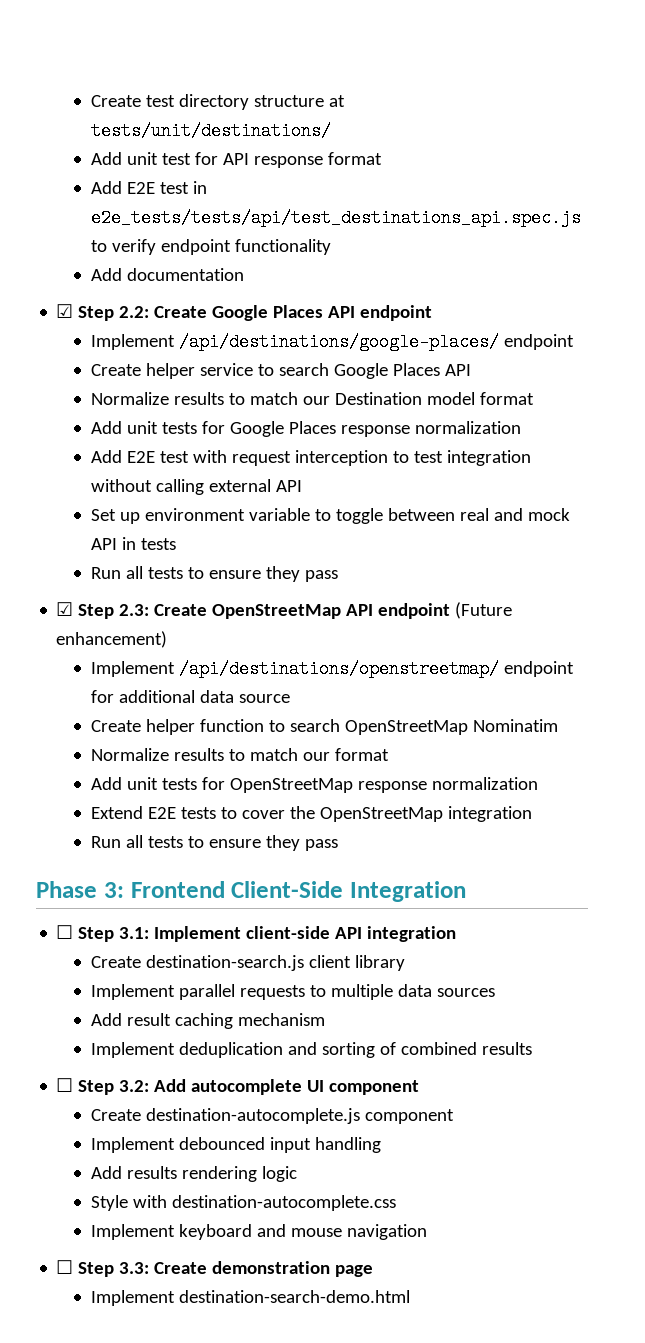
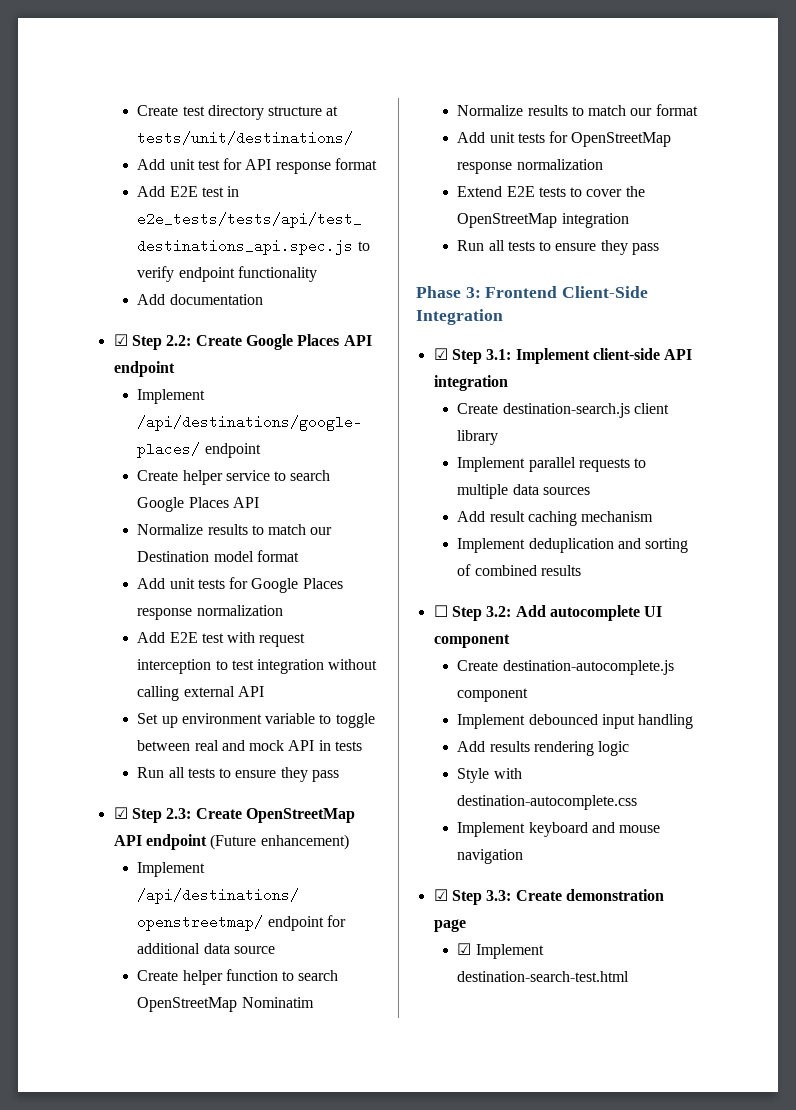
[56,925,74,939] ☐ -> [433,348,448,360] ☑
[56,1260,74,1274] ☐ -> [433,889,448,901] ☑
[90,1290,410,1306] Implement destination-search-demo.html -> [457,943,544,959] [457,971,630,982] ☑ Implement destination-search-test.html

